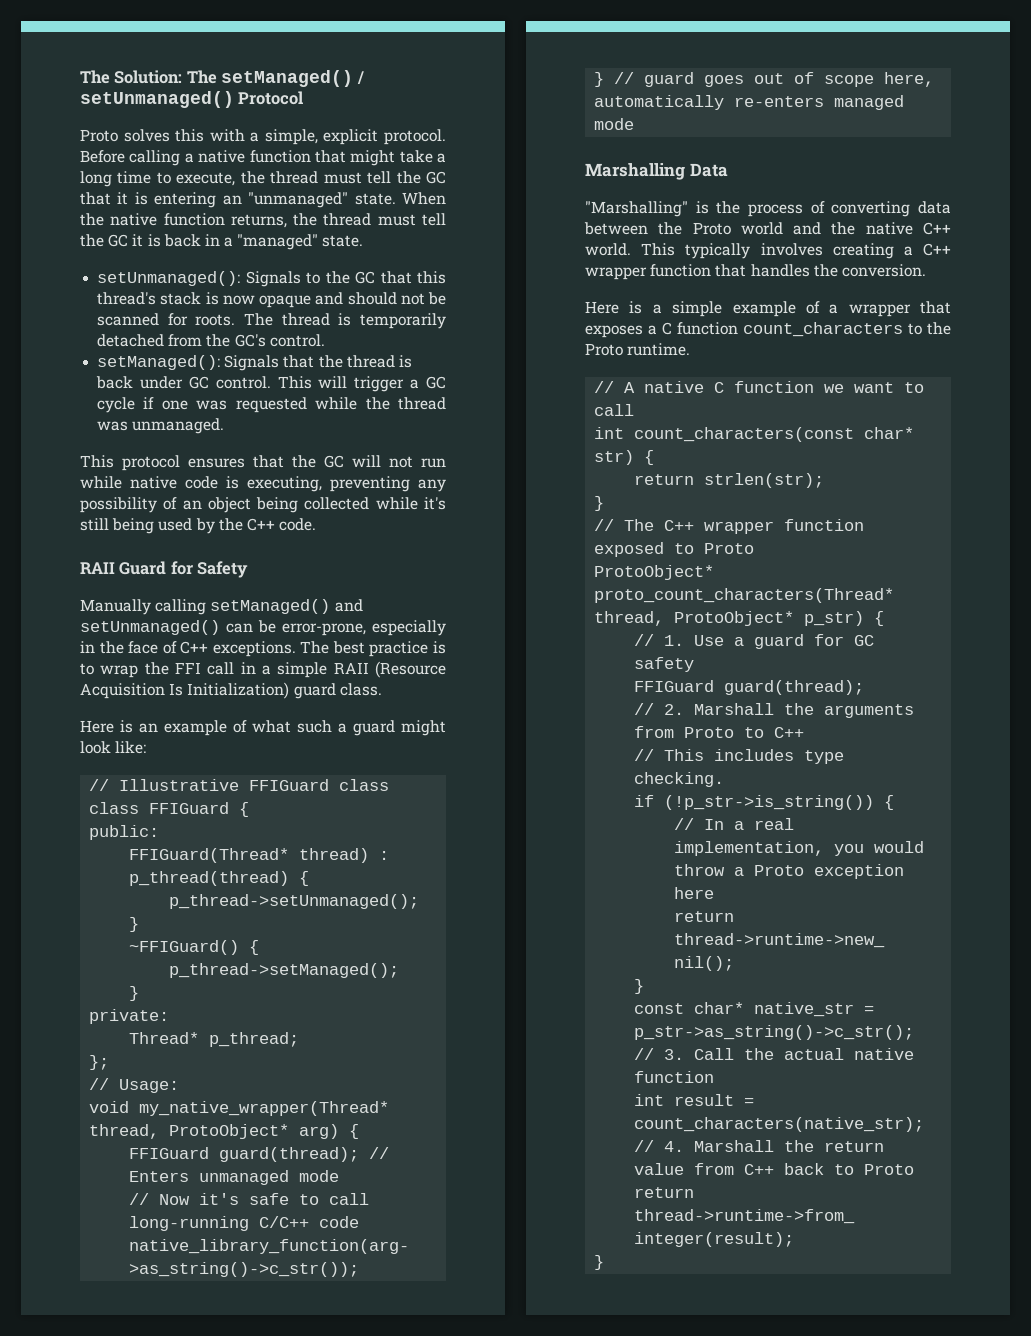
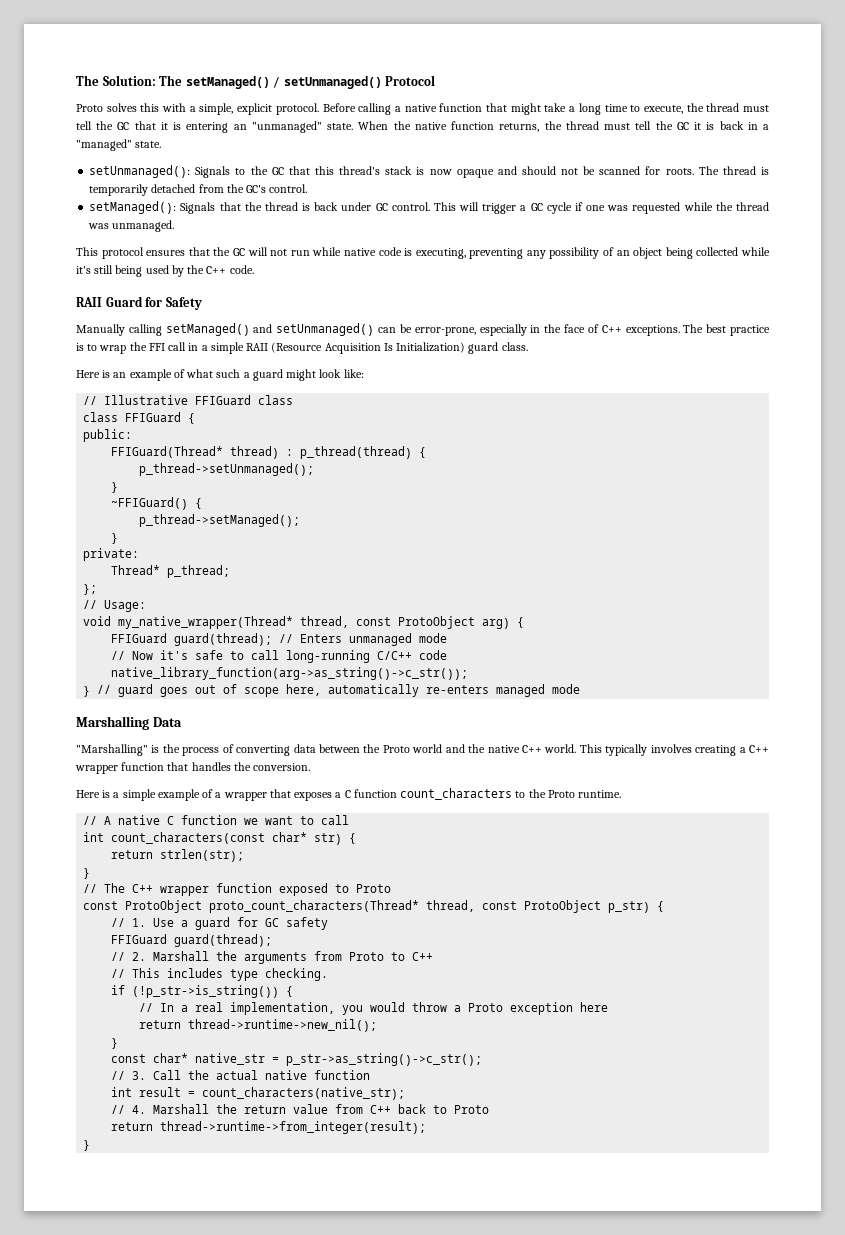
[169,1124,290,1139] ProtoObject* -> [356,616,476,629] const ProtoObject
[594,565,715,580] [594,588,895,603] [594,611,795,626] ProtoObject* proto_count_characters(Thread* thread, ProtoObject* -> [83,900,602,913] const ProtoObject proto_count_characters(Thread* thread, const ProtoObject

